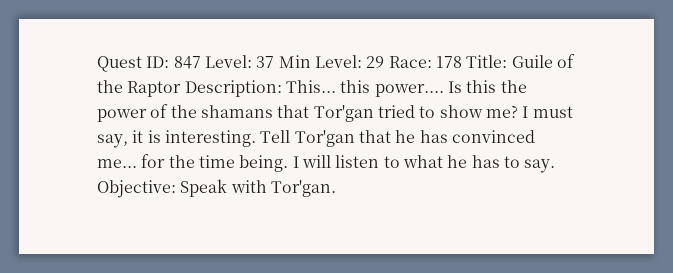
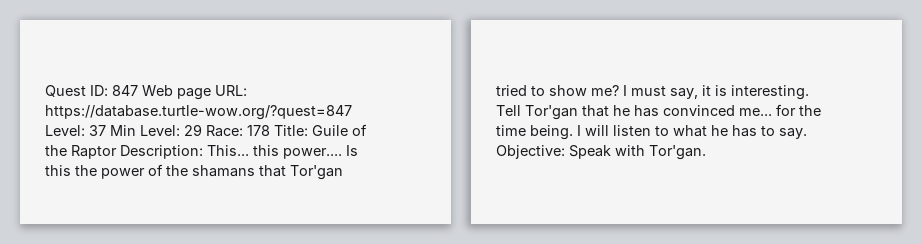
(201, 62) none -> [142,85,247,100] [45,105,352,120] Web page URL: https://database.turtle-wow.org/?quest=847

